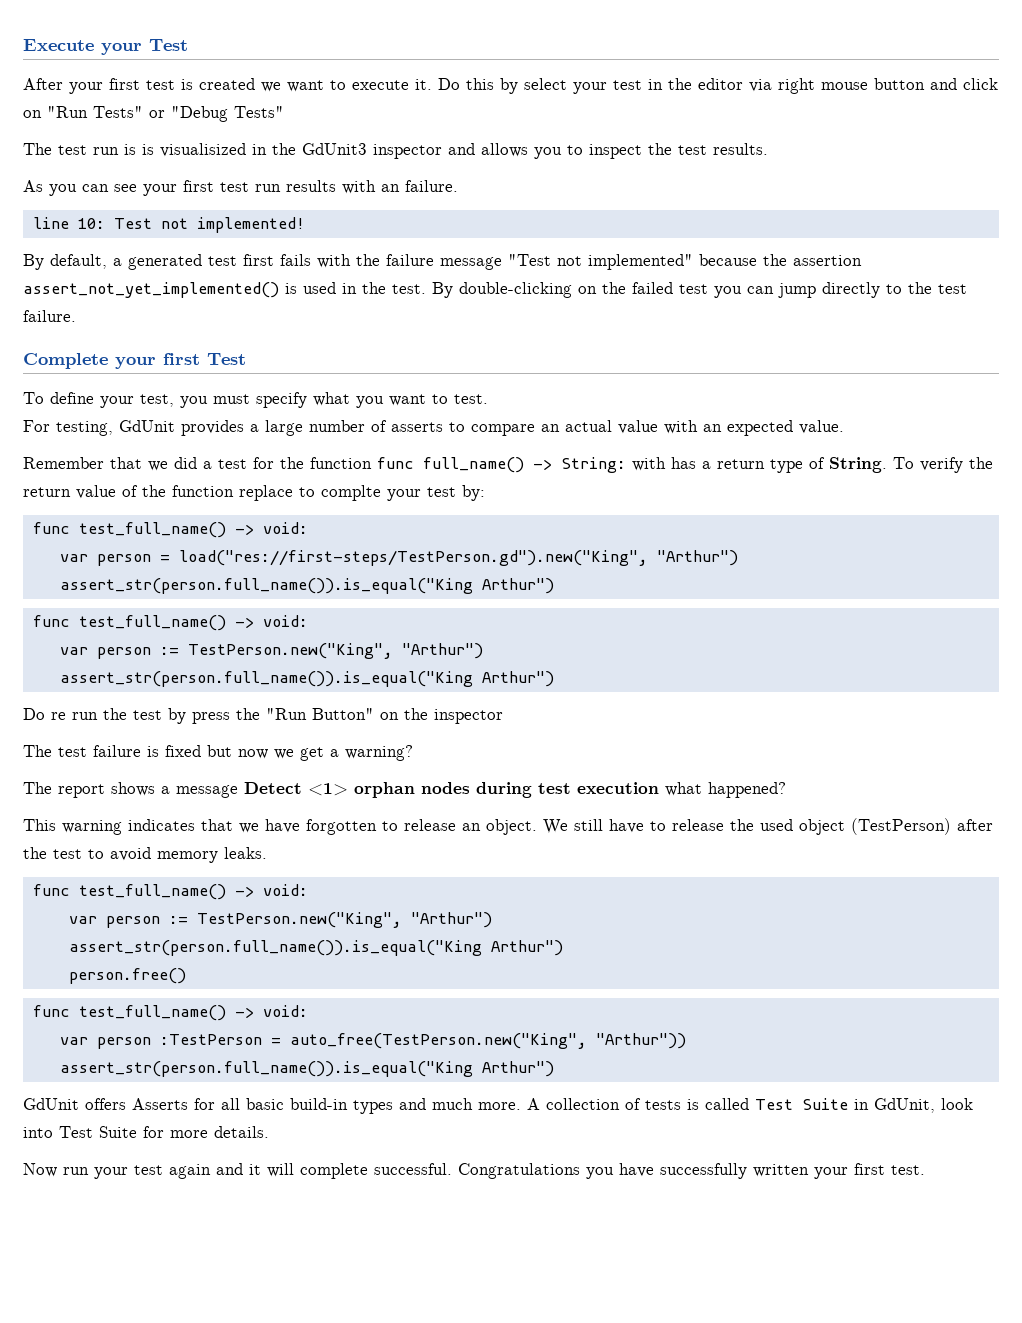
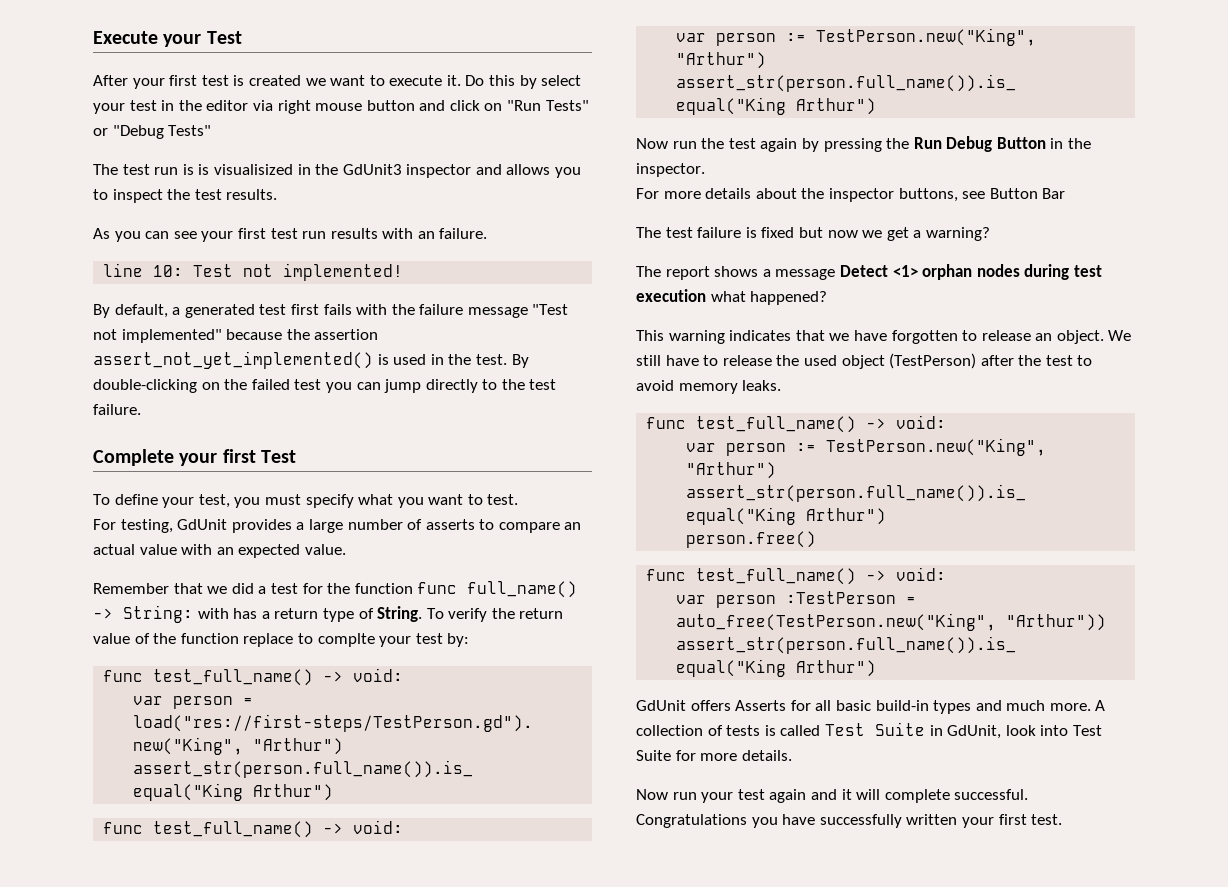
[23,708,66,720] Do re -> [636,138,668,149] Now
[168,708,503,724] by press the "Run Button" on the inspector -> [760,136,1092,152] [636,163,705,177] [636,188,1066,202] again by pressing the Run Debug Button in the inspector. // For more details about the inspector buttons, see Button Bar

